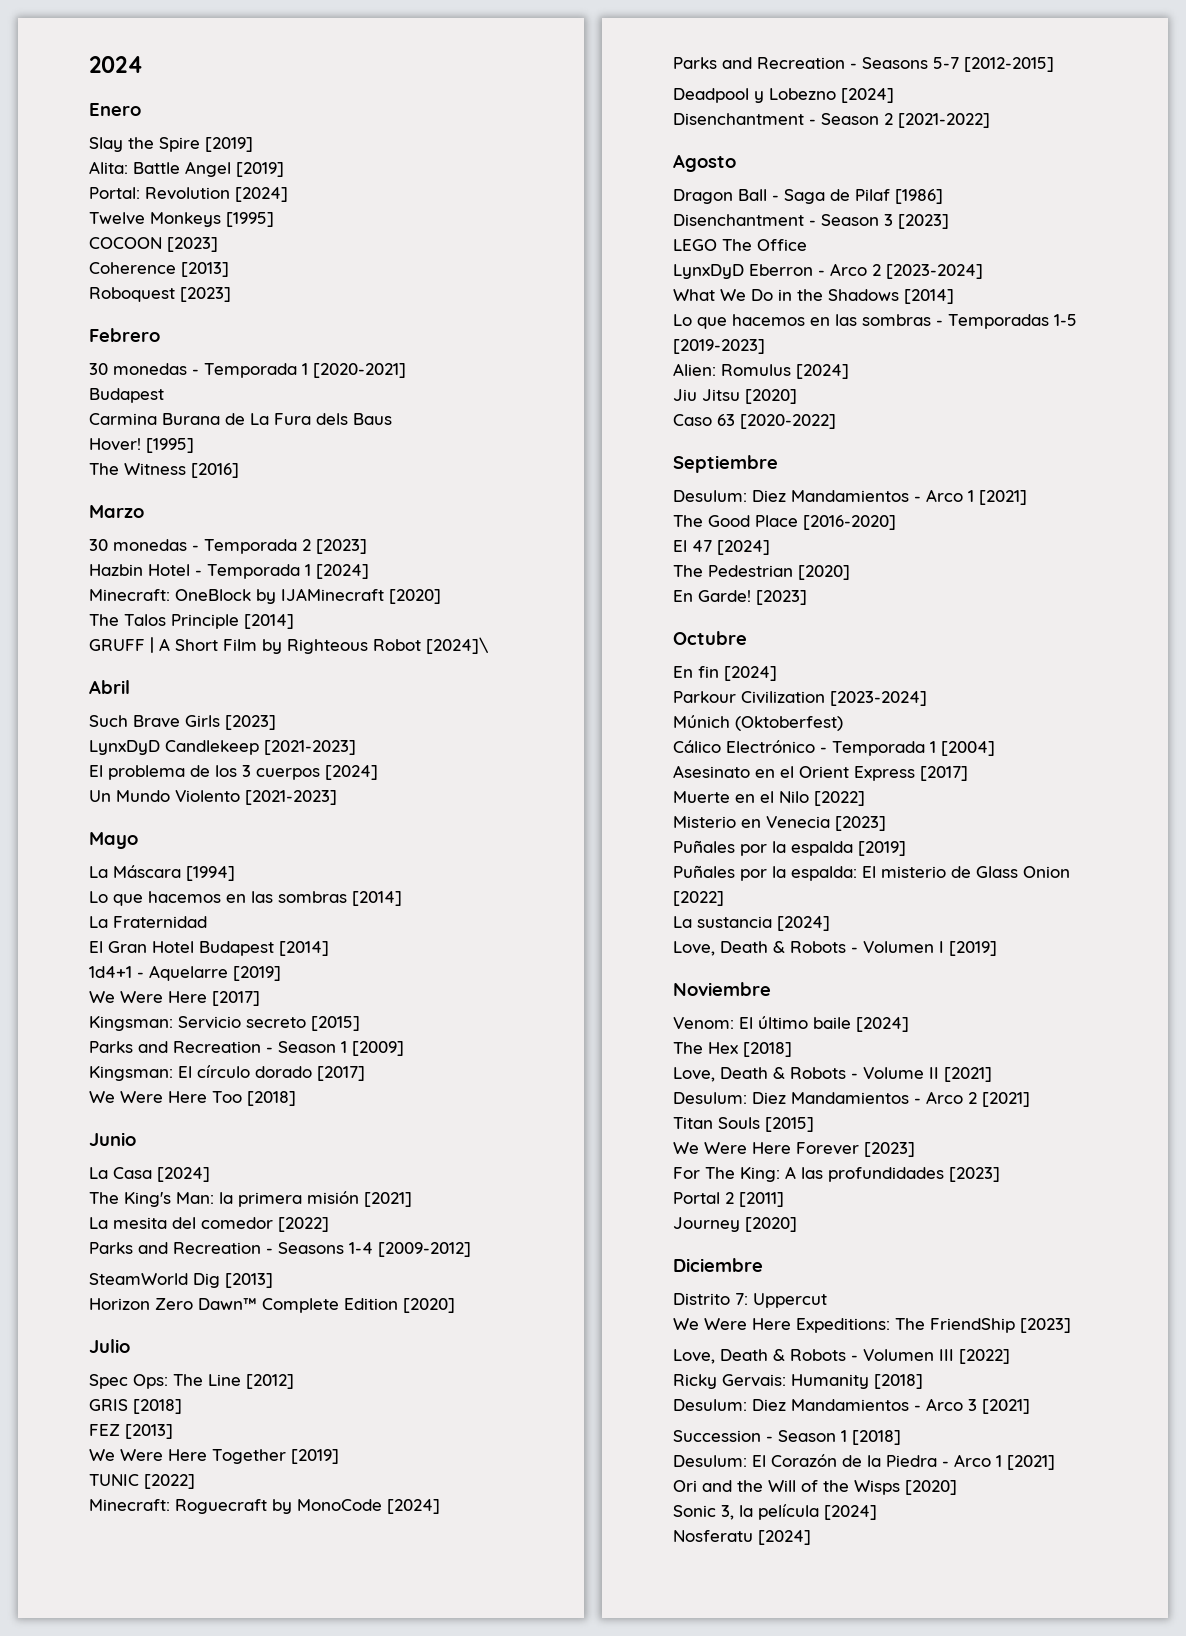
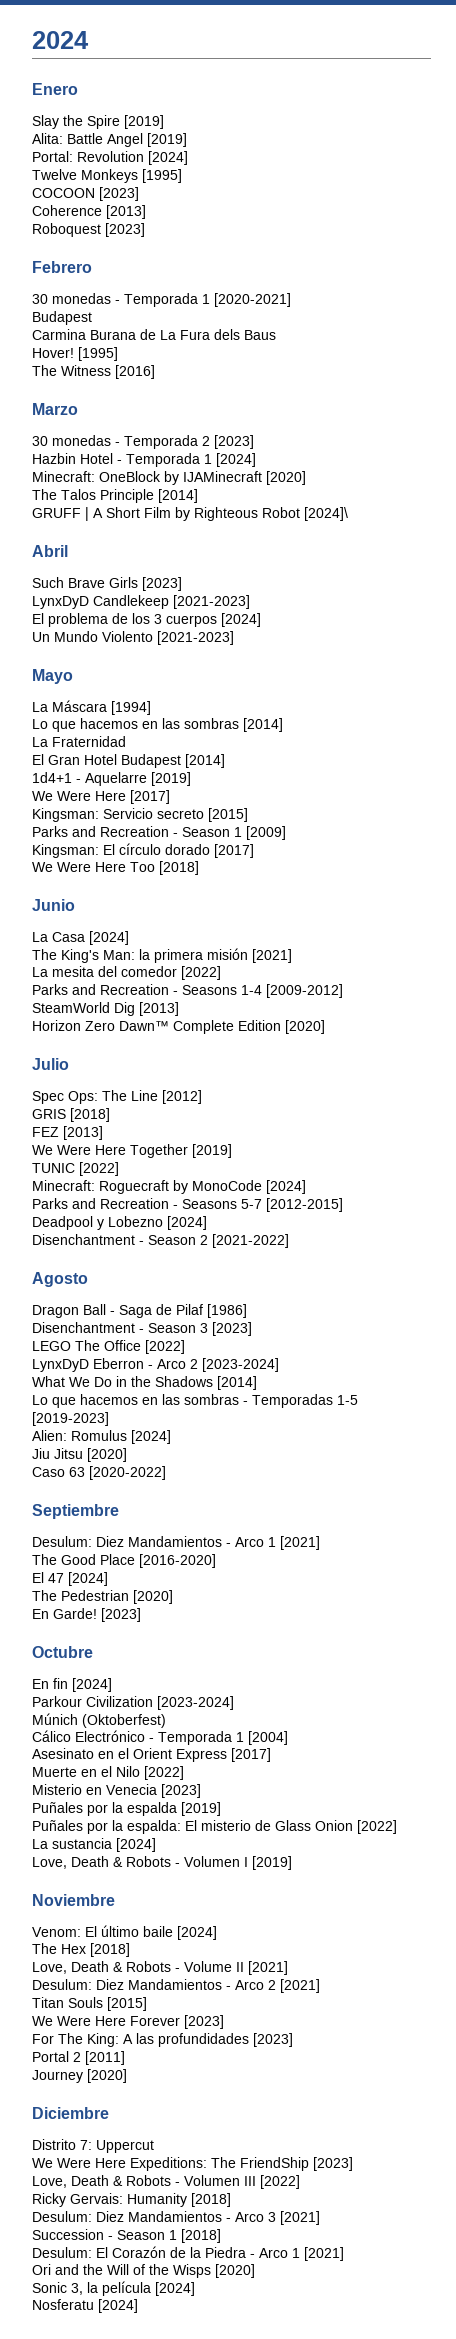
(807, 245) none -> [145,1340,185,1354] [2022]

